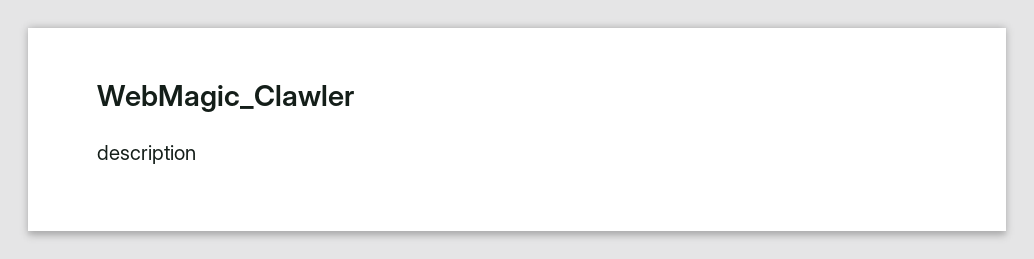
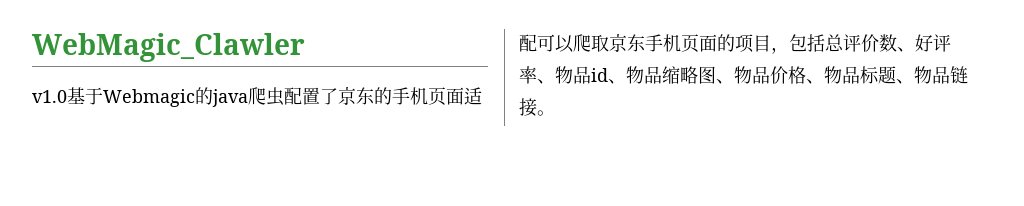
[97,145,196,164] description -> [32,87,482,107] [519,34,951,54] [519,66,968,84] [519,98,555,117] v1.0基于Webmagic的java爬虫配置了京东的手机页面适配可以爬取京东手机页面的项目，包括总评价数、好评率、物品id、物品缩略图、物品价格、物品标题、物品链接。

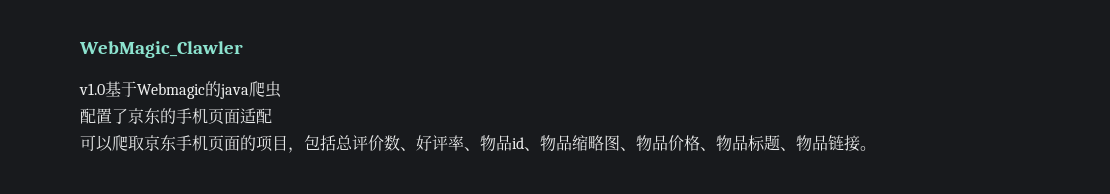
(284, 96) none -> (281, 89) //
(537, 43) none -> (272, 116) //

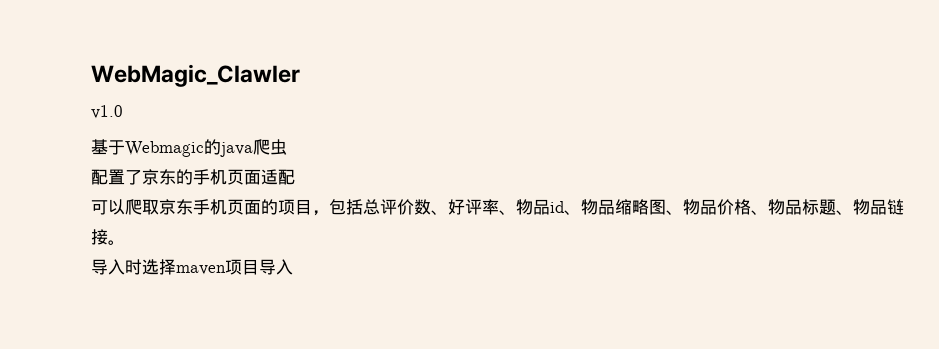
(105, 89) none -> (123, 112) //
(876, 148) none -> [91,259,293,275] // 导入时选择maven项目导入

